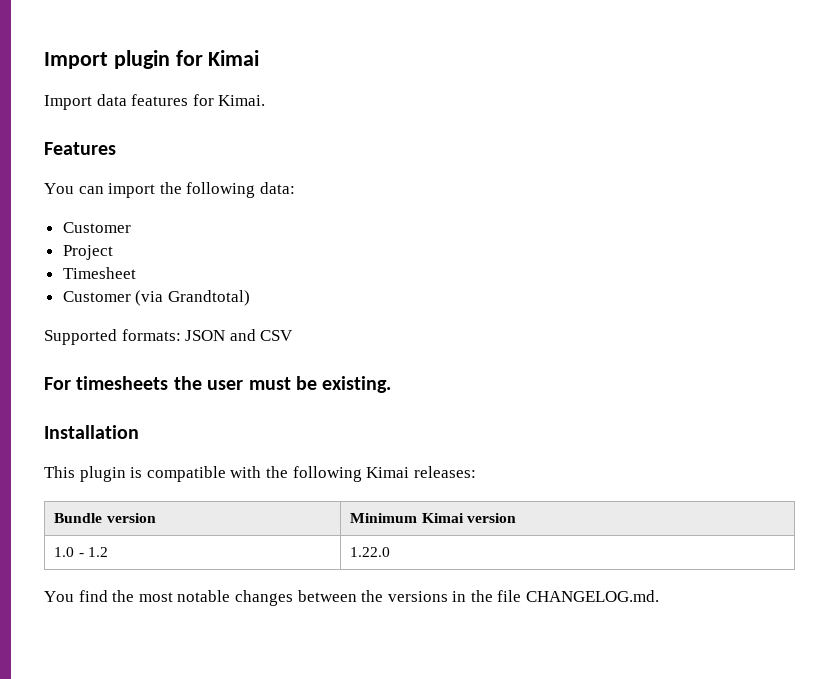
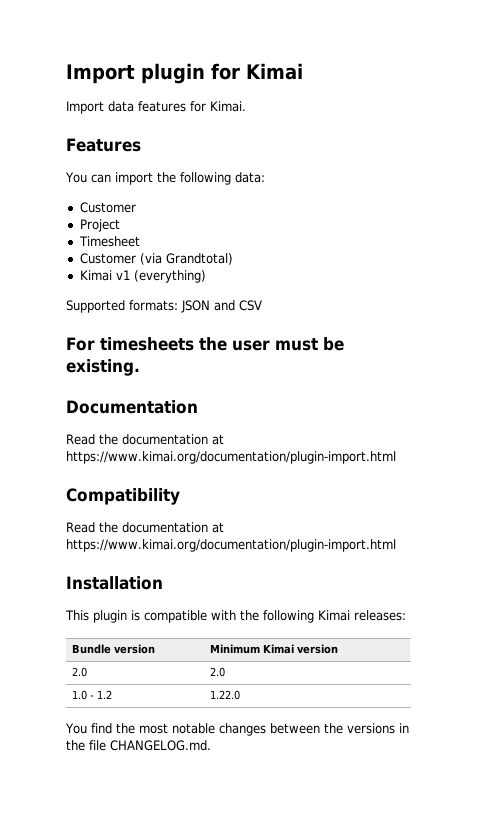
(250, 298) none -> [79,270,206,283] // Kimai v1 (everything)
(392, 384) none -> [66,400,198,414] [66,434,224,445] [66,451,396,464] [66,488,180,505] [66,522,224,533] [66,539,396,552] // Documentation // Read the documentation at https://www.kimai.org/documentation/plugin-import.html // Compatibility // Read the documentation at https://www.kimai.org/documentation/plugin-import.html
(516, 518) none -> [71,667,87,677] [209,667,225,677] // 2.0 | 2.0

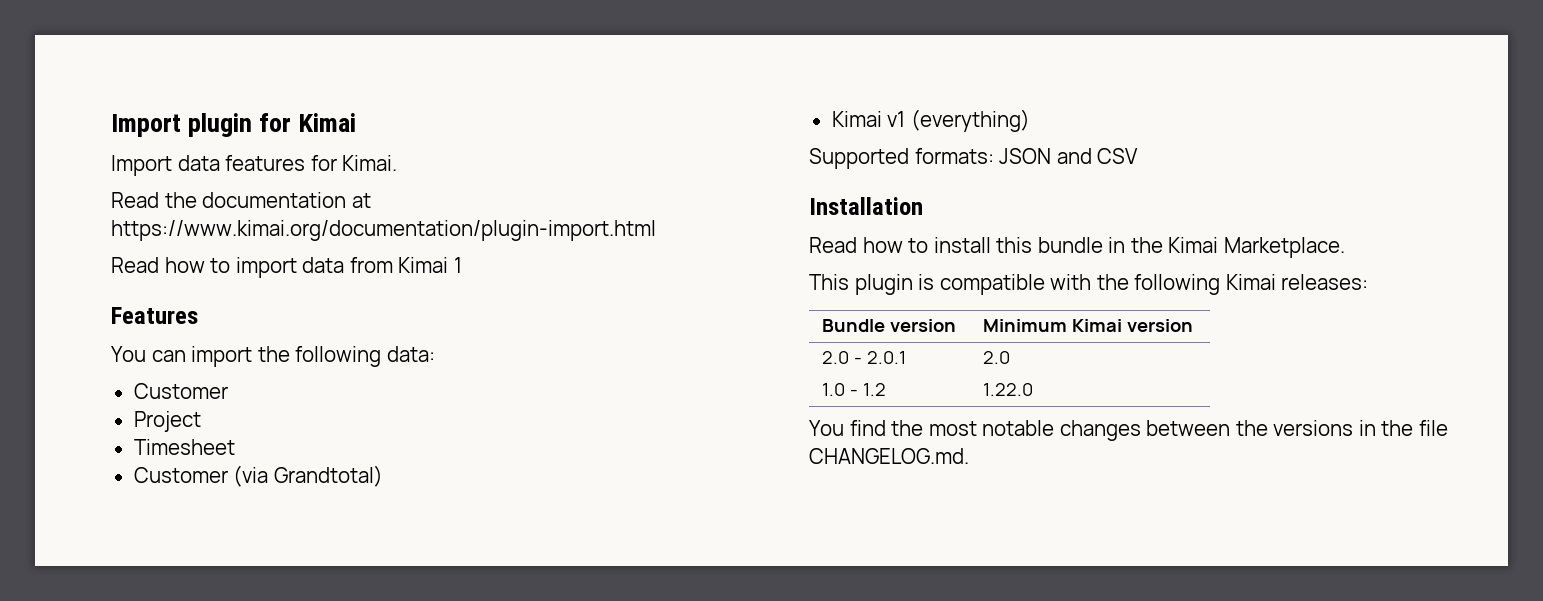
(246, 106) none -> [111,192,371,208] [111,220,656,241] [111,257,462,278] // Read the documentation at https://www.kimai.org/documentation/plugin-import.html // Read how to import data from Kimai 1
[66,337,344,351] [66,359,140,376] [66,400,198,414] [66,434,224,445] [66,451,396,464] [66,488,180,505] [66,522,224,533] [66,539,396,552] [66,576,163,590] For timesheets the user must be existing. // Documentation // Read the documentation at https://www.kimai.org/documentation/plugin-import.html // Compatibility // Read the documentation at https://www.kimai.org/documentation/plugin-import.html // Installation -> [809,197,923,215] [809,237,1345,258] Installation // Read how to install this bundle in the Kimai Marketplace.
(87, 672) none -> [853,351,906,364] - 2.0.1

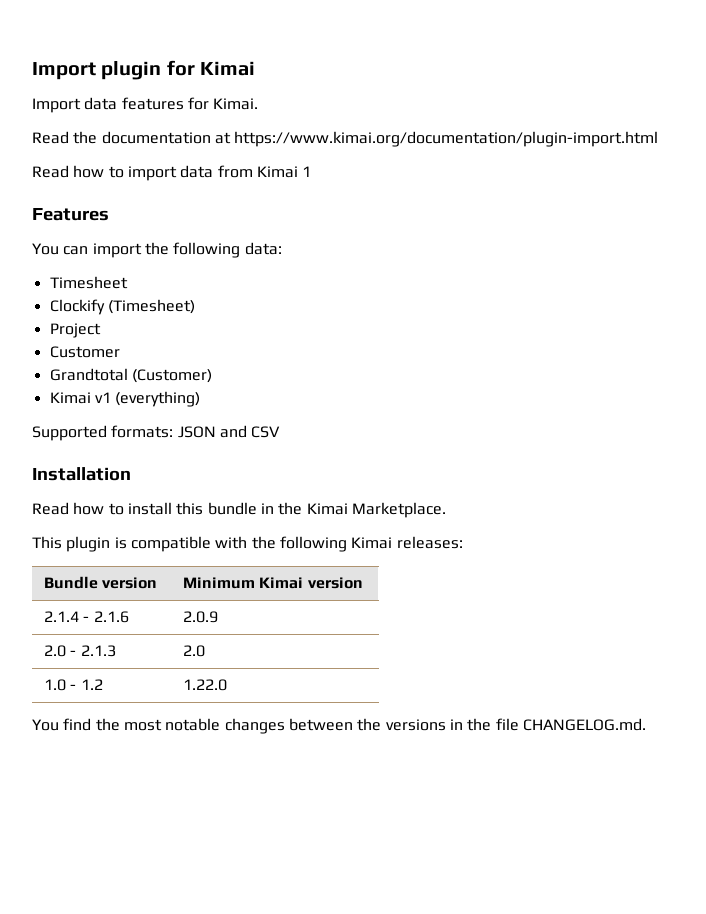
[133,383,228,399] [133,411,201,432] [133,439,235,455] [133,465,383,487] Customer // Project // Timesheet // Customer (via Grandtotal) -> [49,276,128,289] [49,299,195,315] [49,323,101,338] [49,346,120,358] [49,368,212,383] Timesheet // Clockify (Timesheet) // Project // Customer // Grandtotal (Customer)
(1193, 325) none -> [44,611,129,623] [183,611,219,623] // 2.1.4 - 2.1.6 | 2.0.9
[866,351,906,364] 2.0.1 -> [80,645,116,657] 2.1.3

